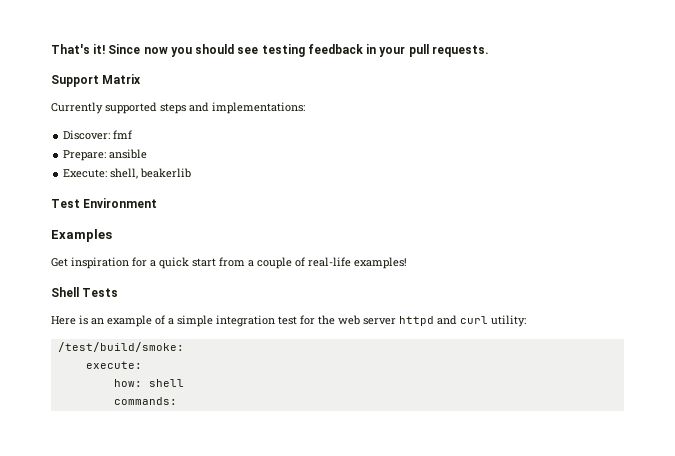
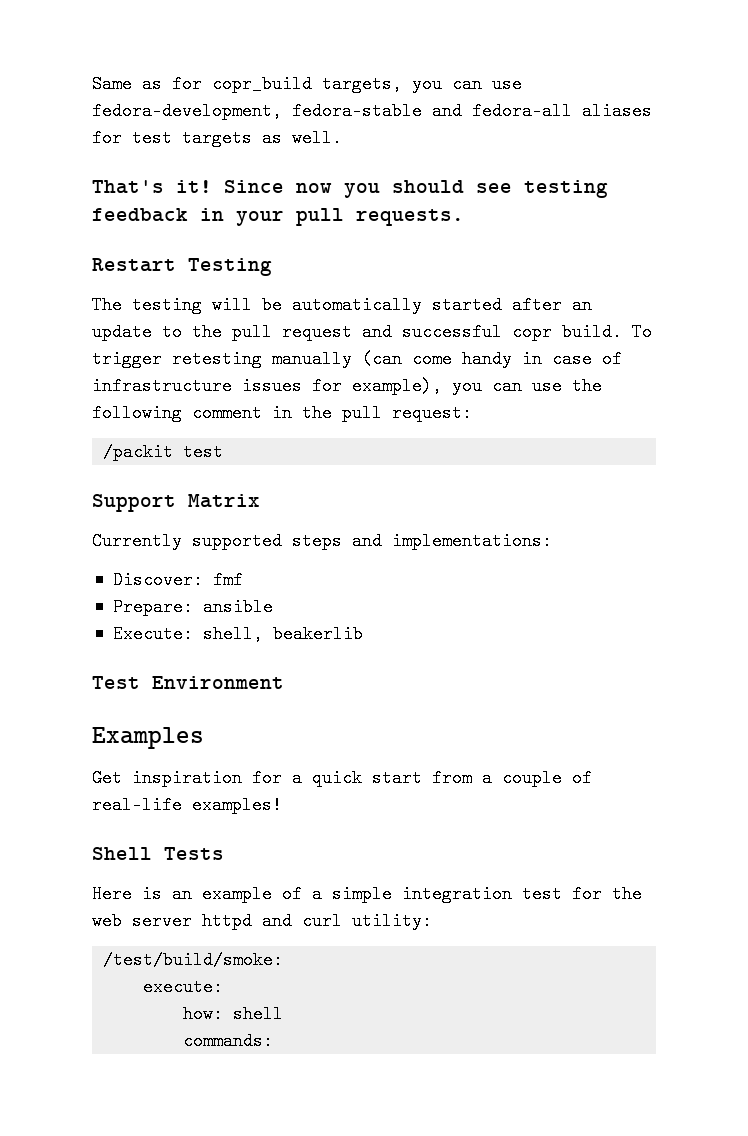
(51, 49) none -> [92,75,522,93] [92,102,652,120] [92,129,342,147] Same as for copr_build targets, you can use fedora-development, fedora-stable and fedora-all aliases for test targets as well. //
(489, 51) none -> [92,258,272,276] [92,296,592,314] [92,323,652,341] [92,350,622,368] [92,377,602,395] [92,404,472,422] [103,443,224,461] // Restart Testing // The testing will be automatically started after an update to the pull request and successful copr build. To trigger retesting manually (can come handy in case of infrastructure issues for example), you can use the following comment in the pull request: // /packit test

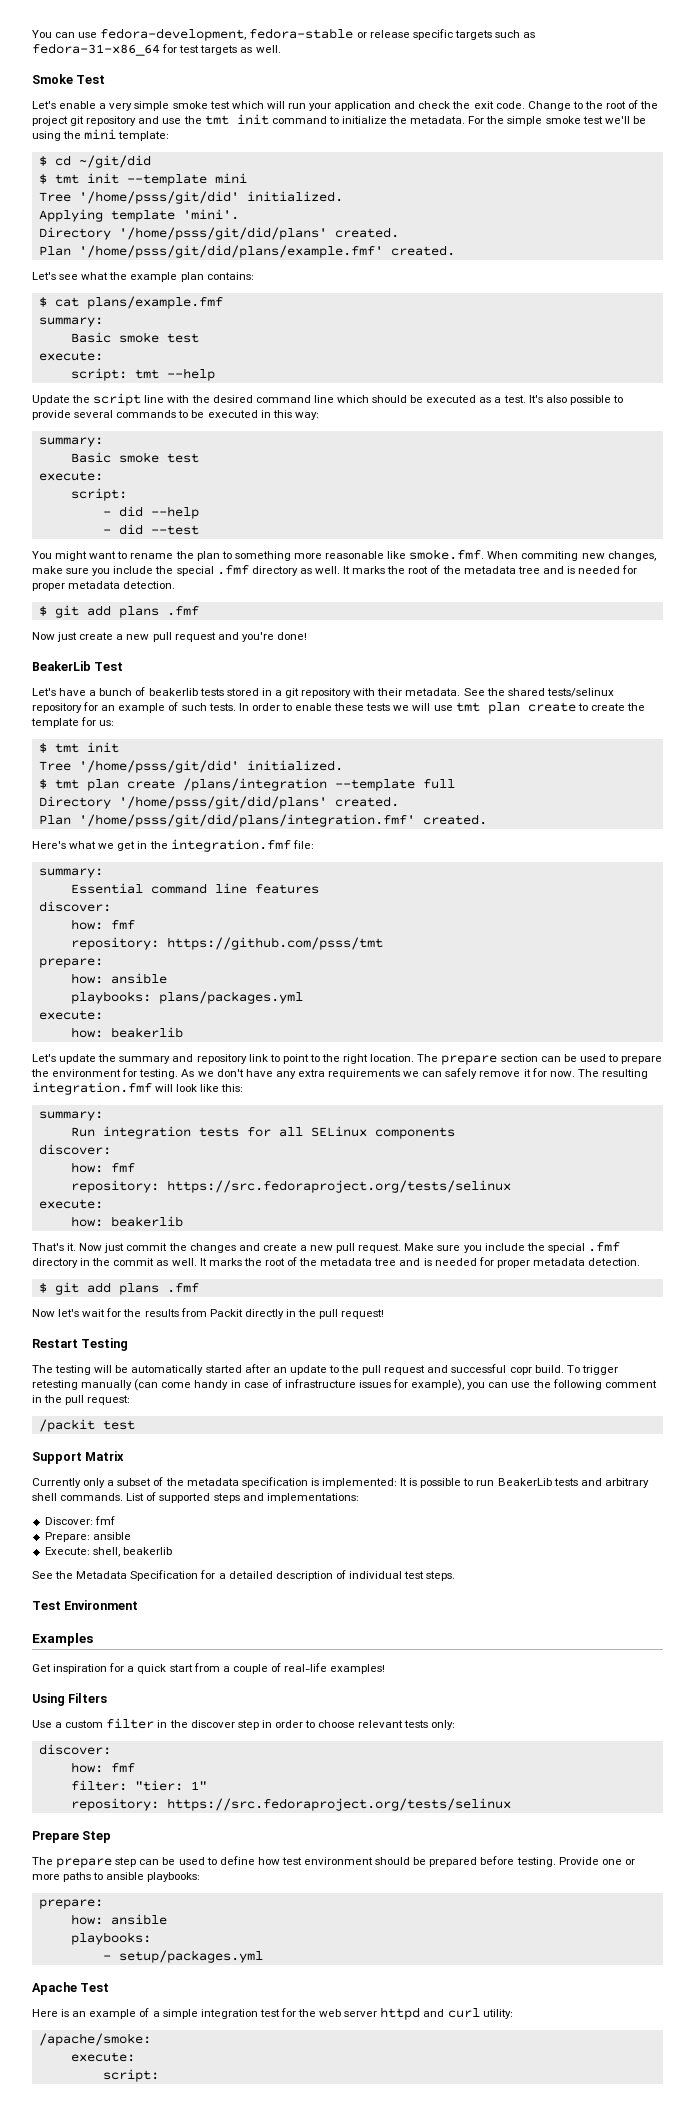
[92,75,522,93] [92,102,652,120] Same as for copr_build targets, you can use fedora-development, fedora-stable and fedora-all aliases -> [32,28,536,41] [32,43,160,56] You can use fedora-development, fedora-stable or release specific targets such as fedora-31-x86_64
[92,180,608,198] [92,208,464,226] That's it! Since now you should see testing feedback in your pull requests. -> [32,74,106,84] [32,100,659,111] [32,114,646,126] [32,129,170,141] [38,155,151,168] [38,173,247,186] [38,191,343,204] [38,209,239,222] [38,227,399,240] [38,245,455,258] [32,272,254,282] [38,296,223,309] [38,317,103,327] [70,332,199,343] [38,351,103,361] [70,368,215,381] [32,393,623,406] [32,410,319,420] [38,437,103,447] [70,452,199,463] [38,471,103,481] [70,488,127,501] [102,506,199,519] [102,524,199,535] [32,549,656,561] [32,565,638,576] [32,581,176,591] [38,605,199,618] [32,632,307,642] [32,661,124,671] [32,687,614,698] [32,702,645,714] [31,717,115,728] [38,742,119,753] [38,760,343,773] [38,778,455,791] [38,796,399,809] [38,814,487,827] [32,839,314,852] [38,868,103,878] [70,883,319,894] [38,901,111,912] [70,919,135,930] [70,937,383,950] [38,958,103,968] [70,973,167,984] [70,991,303,1004] [38,1010,103,1020] [70,1027,183,1038] [32,1054,663,1065] [31,1068,648,1079] [32,1082,244,1095] [38,1111,103,1121] [70,1126,455,1139] [38,1144,111,1155] [70,1162,135,1173] [70,1180,511,1193] [38,1199,103,1209] [70,1216,183,1227] [32,1242,620,1253] [32,1257,641,1268] [38,1282,199,1295] [32,1308,385,1319] Smoke Test // Let's enable a very simple smoke test which will run your application and check the exit code. Change to the root of the project git repository and use the tmt init command to initialize the metadata. For the simple smoke test we'll be using the mini template: // $ cd ~/git/did // $ tmt init --template mini // Tree '/home/psss/git/did' initialized. // Applying template 'mini'. // Directory '/home/psss/git/did/plans' created. // Plan '/home/psss/git/did/plans/example.fmf' created. // Let's see what the example plan contains: // $ cat plans/example.fmf // summary: // Basic smoke test // execute: // script: tmt --help // Update the script line with the desired command line which should be executed as a test. It's also possible to provide several commands to be executed in this way: // summary: // Basic smoke test // execute: // script: // - did --help // - did --test // You might want to rename the plan to something more reasonable like smoke.fmf. When commiting new changes, make sure you include the special .fmf directory as well. It marks the root of the metadata tree and is needed for proper metadata detection. // $ git add plans .fmf // Now just create a new pull request and you're done! // BeakerLib Test // Let's have a bunch of beakerlib tests stored in a git repository with their metadata. See the shared tests/selinux repository for an example of such tests. In order to enable these tests we will use tmt plan create to create the template for us: // $ tmt init // Tree '/home/psss/git/did' initialized. // $ tmt plan create /plans/integration --template full // Directory '/home/psss/git/did/plans' created. // Plan '/home/psss/git/did/plans/integration.fmf' created. // Here's what we get in the integration.fmf file: // summary: // Essential command line features // discover: // how: fmf // repository: https://github.com/psss/tmt // prepare: // how: ansible // playbooks: plans/packages.yml // execute: // how: beakerlib // Let's update the summary and repository link to point to the right location. The prepare section can be used to prepare the environment for testing. As we don't have any extra requirements we can safely remove it for now. The resulting integration.fmf will look like this: // summary: // Run integration tests for all SELinux components // discover: // how: fmf // repository: https://src.fedoraproject.org/tests/selinux // execute: // how: beakerlib // That's it. Now just commit the changes and create a new pull request. Make sure you include the special .fmf directory in the commit as well. It marks the root of the metadata tree and is needed for proper metadata detection. // $ git add plans .fmf // Now let's wait for the results from Packit directly in the pull request!
(182, 541) none -> [83,1477,649,1488] [32,1492,157,1501] only a subset of the metadata specification is implemented: It is possible to run BeakerLib tests and arbitrary shell commands. List of
(363, 634) none -> [32,1570,456,1581] // See the Metadata Specification for a detailed description of individual test steps.
[92,847,224,860] Shell Tests -> [32,1693,108,1706] [32,1718,456,1730] [38,1744,111,1755] [70,1762,135,1773] [70,1780,207,1791] [70,1798,511,1811] [32,1831,112,1843] [32,1856,635,1868] [32,1872,201,1882] [38,1899,103,1909] [70,1914,167,1925] [70,1932,151,1945] [102,1950,263,1963] [32,1982,110,1995] Using Filters // Use a custom filter in the discover step in order to choose relevant tests only: // discover: // how: fmf // filter: "tier: 1" // repository: https://src.fedoraproject.org/tests/selinux // Prepare Step // The prepare step can be used to define how test environment should be prepared before testing. Provide one or more paths to ansible playbooks: // prepare: // how: ansible // playbooks: // - setup/packages.yml // Apache Test
[103,951,284,969] [143,978,224,996] [183,1005,284,1023] [183,1032,274,1050] /test/build/smoke: // execute: // how: shell // commands: -> [38,2033,151,2046] [70,2052,135,2062] [102,2069,159,2082] /apache/smoke: // execute: // script:

